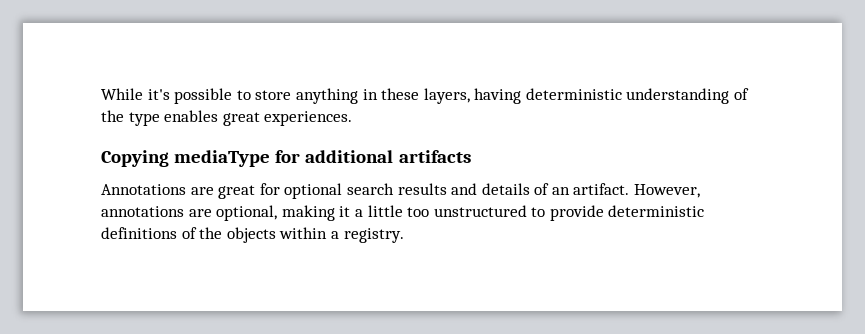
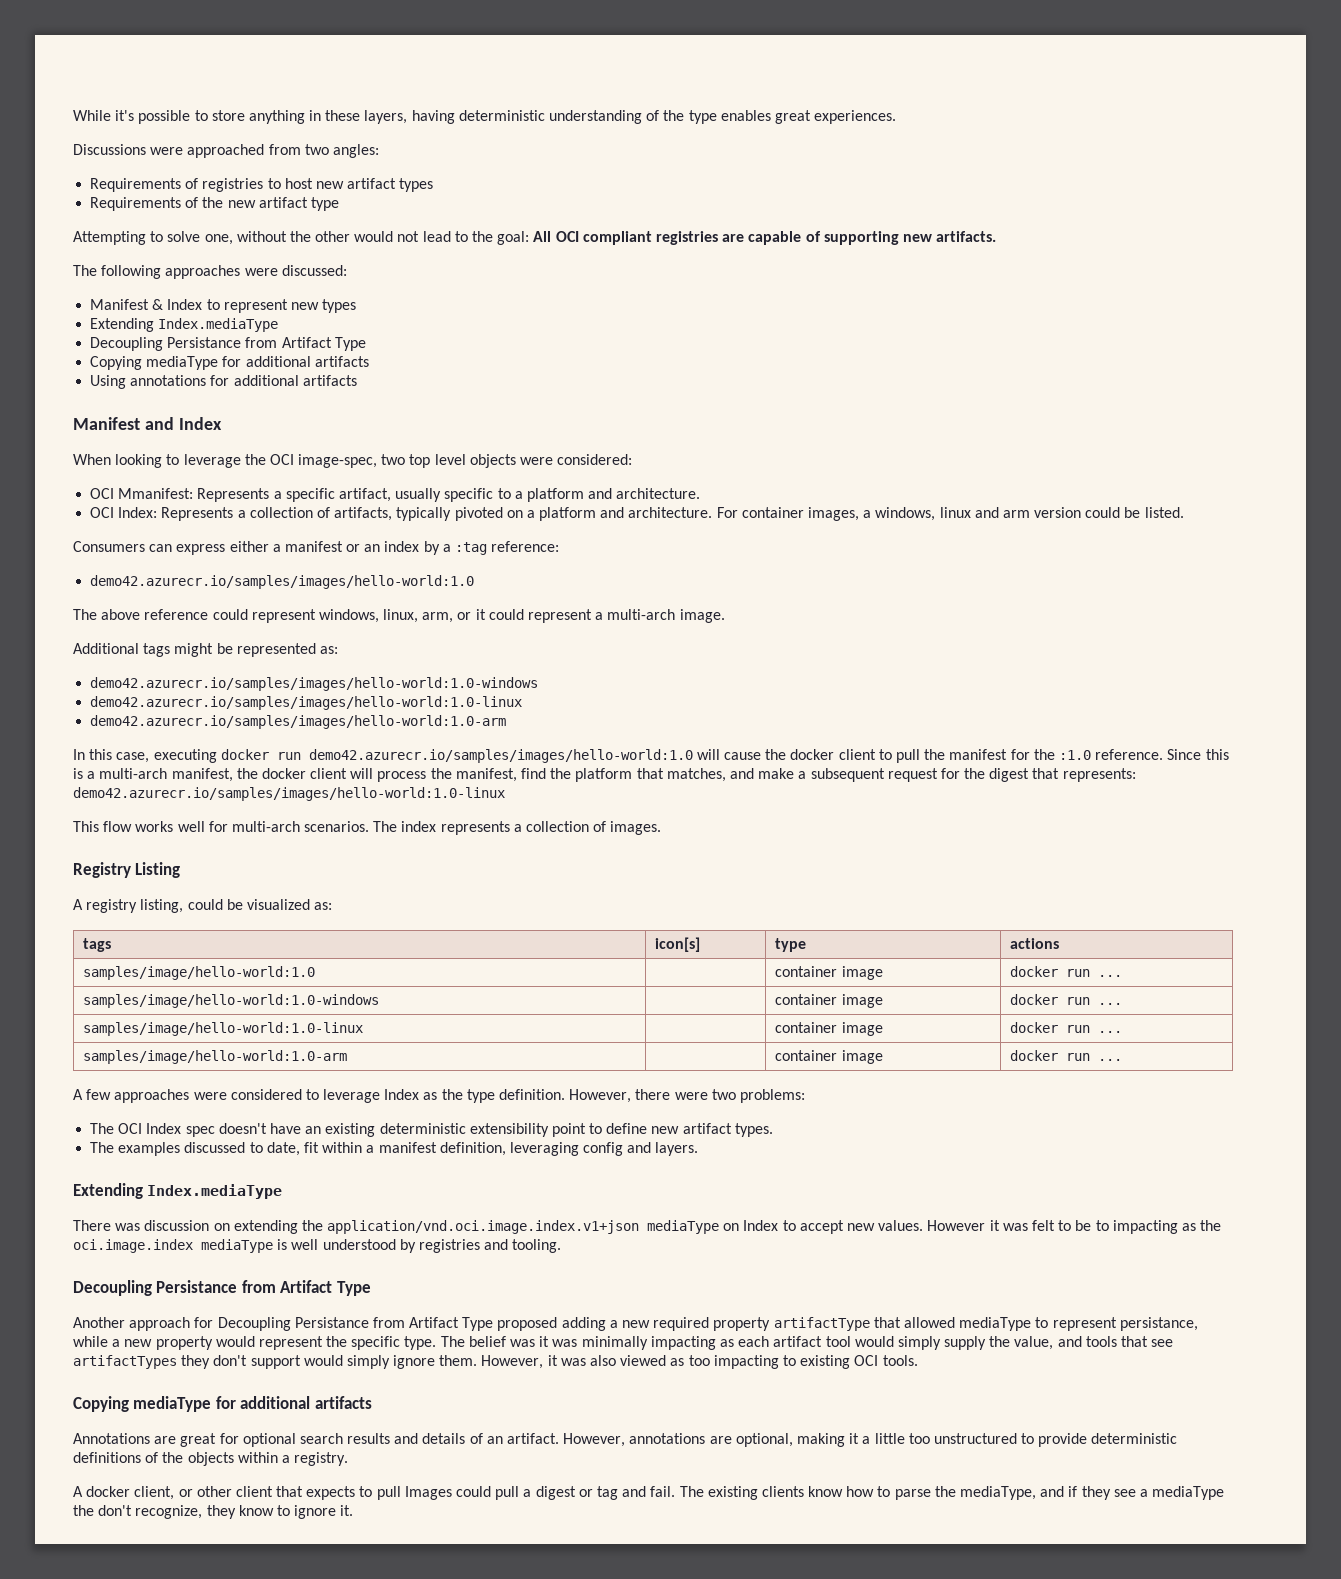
(353, 118) none -> [73,144,379,158] [90,178,434,192] [90,197,339,211] [73,231,997,245] [73,265,347,279] [90,299,357,313] [90,318,279,332] [90,337,366,351] [90,356,369,370] [90,375,357,389] [73,417,222,430] [73,454,633,468] [90,488,701,502] [90,507,1184,521] [73,541,560,555] [90,575,475,589] [73,609,725,623] [73,643,338,657] [90,677,539,691] [90,696,523,710] [90,715,507,729] [73,749,1229,763] [73,768,1136,782] [73,787,505,801] [73,821,662,835] [73,862,181,878] [73,899,333,913] [83,938,112,952] [655,937,701,952] [775,938,807,952] [1010,938,1060,949] [83,966,316,980] [775,966,883,980] [1010,966,1123,977] [83,994,380,1008] [775,994,883,1008] [1010,994,1123,1005] [83,1022,364,1036] [775,1022,883,1036] [1010,1022,1123,1033] [83,1050,348,1064] [775,1050,883,1064] [1010,1050,1123,1061] [73,1089,805,1103] [90,1123,773,1137] [90,1142,699,1156] [73,1183,283,1199] [73,1220,1222,1234] [73,1239,562,1253] [73,1280,371,1296] [73,1317,1198,1331] [73,1336,1174,1350] [73,1355,918,1369] // Discussions were approached from two angles: // Requirements of registries to host new artifact types // Requirements of the new artifact type // Attempting to solve one, without the other would not lead to the goal: All OCI compliant registries are capable of supporting new artifacts. // The following approaches were discussed: // Manifest & Index to represent new types // Extending Index.mediaType // Decoupling Persistance from Artifact Type // Copying mediaType for additional artifacts // Using annotations for additional artifacts // Manifest and Index // When looking to leverage the OCI image-spec, two top level objects were considered: // OCI Mmanifest: Represents a specific artifact, usually specific to a platform and architecture. // OCI Index: Represents a collection of artifacts, typically pivoted on a platform and architecture. For container images, a windows, linux and arm version could be listed. // Consumers can express either a manifest or an index by a :tag reference: // demo42.azurecr.io/samples/images/hello-world:1.0 // The above reference could represent windows, linux, arm, or it could represent a multi-arch image. // Additional tags might be represented as: // demo42.azurecr.io/samples/images/hello-world:1.0-windows // demo42.azurecr.io/samples/images/hello-world:1.0-linux // demo42.azurecr.io/samples/images/hello-world:1.0-arm // In this case, executing docker run demo42.azurecr.io/samples/images/hello-world:1.0 will cause the docker client to pull the manifest for the :1.0 reference. Since this is a multi-arch manifest, the docker client will process the manifest, find the platform that matches, and make a subsequent request for the digest that represents: demo42.azurecr.io/samples/images/hello-world:1.0-linux // This flow works well for multi-arch scenarios. The index represents a collection of images. // Registry Listing // A registry listing, could be visualized as: // tags | icon[s] | type | actions // samples/image/hello-world:1.0 | | container image | docker run ... // samples/image/hello-world:1.0-windows | | container image | docker run ... // samples/image/hello-world:1.0-linux | | container image | docker run ... // samples/image/hello-world:1.0-arm | | container image | docker run ... // A few approaches were considered to leverage Index as the type definition. However, there were two problems: // The OCI Index spec doesn't have an existing deterministic extensibility point to define new artifact types. // The examples discussed to date, fit within a manifest definition, leveraging config and layers. // Extending Index.mediaType // There was discussion on extending the application/vnd.oci.image.index.v1+json mediaType on Index to accept new values. However it was felt to be to impacting as the oci.image.index mediaType is well understood by registries and tooling. // Decoupling Persistance from Artifact Type // Another approach for Decoupling Persistance from Artifact Type proposed adding a new required property artifactType that allowed mediaType to represent persistance, while a new property would represent the specific type. The belief was it was minimally impacting as each artifact tool would simply supply the value, and tools that see artifactTypes they don't support would simply ignore them. However, it was also viewed as too impacting to existing OCI tools.
(404, 235) none -> [73,1486,1225,1500] [73,1505,354,1519] // A docker client, or other client that expects to pull Images could pull a digest or tag and fail. The existing clients know how to parse the mediaType, and if they see a mediaType the don't recognize, they know to ignore it.

